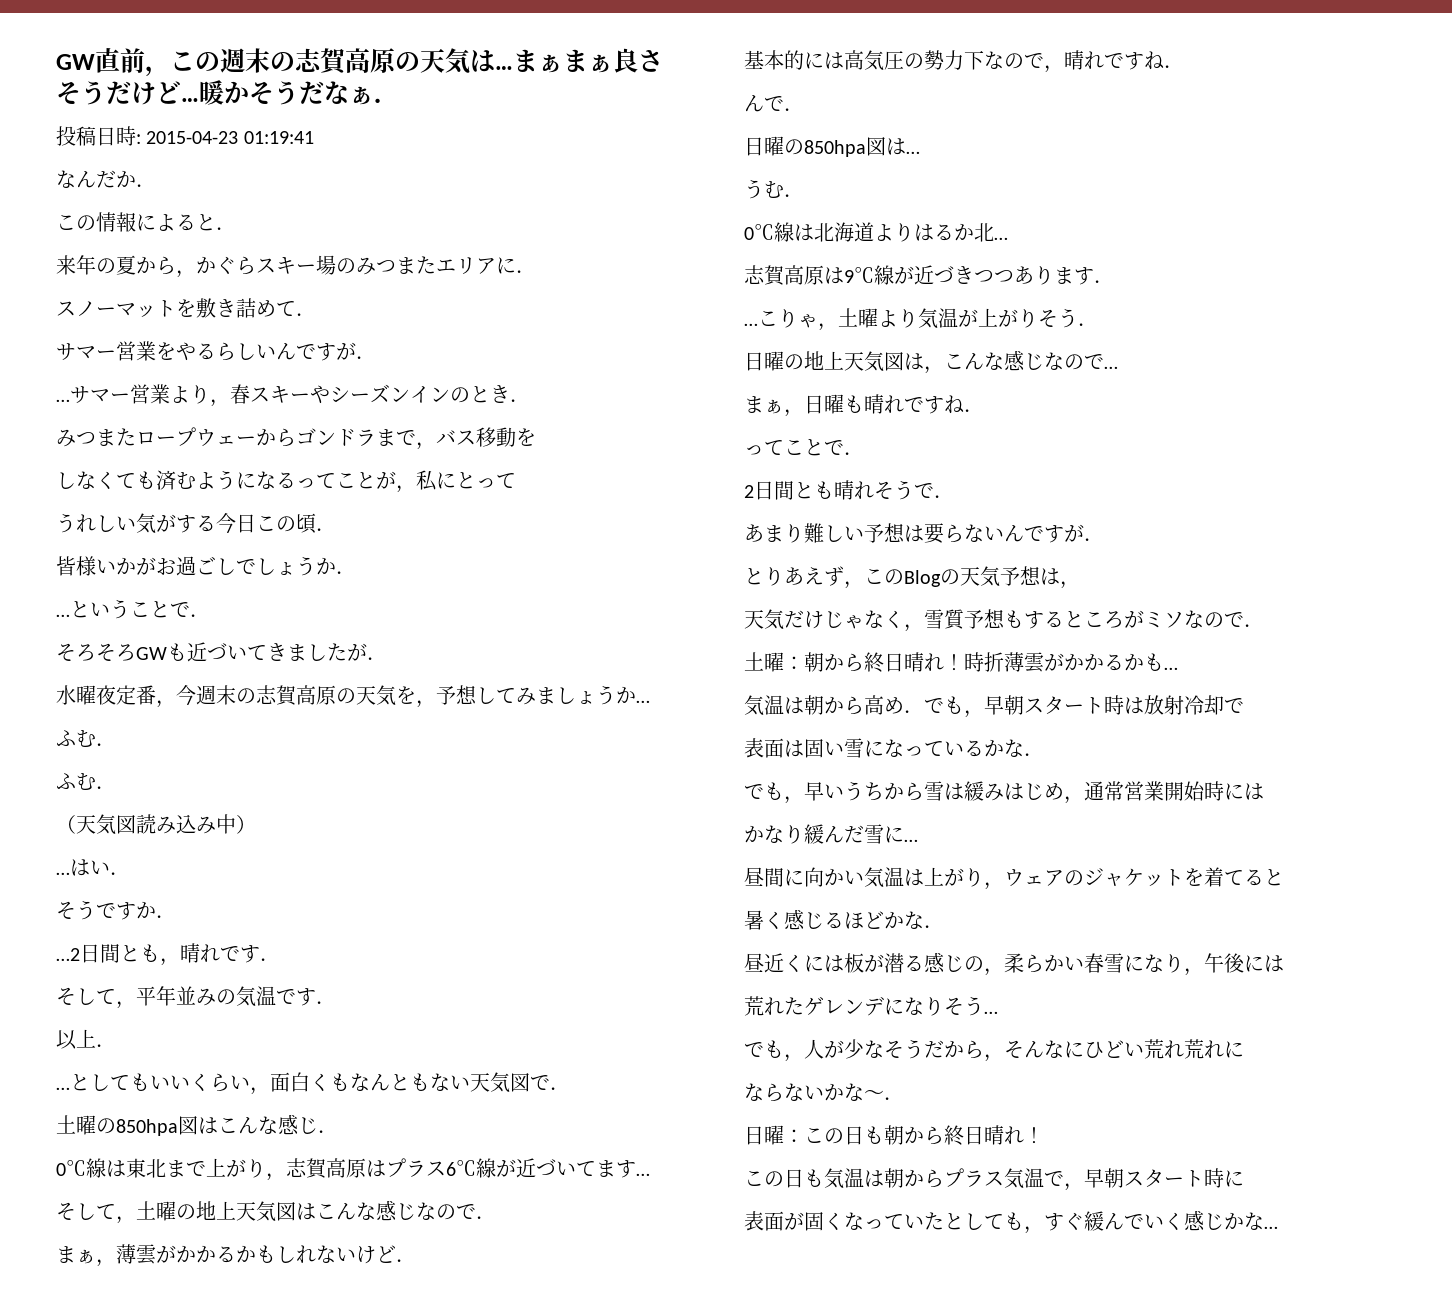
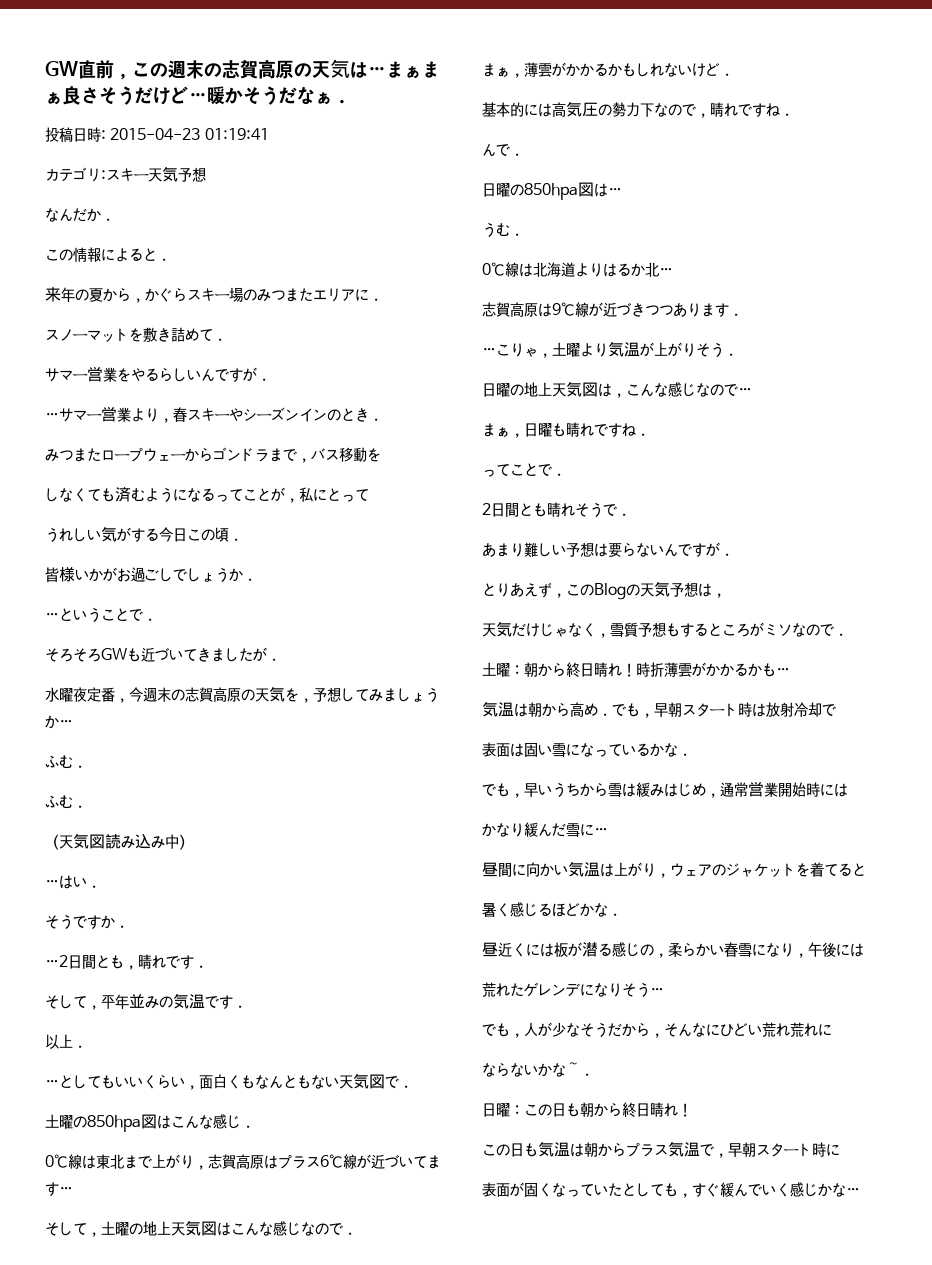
(314, 137) none -> [45,167,206,182] // カテゴリ:スキー天気予想

